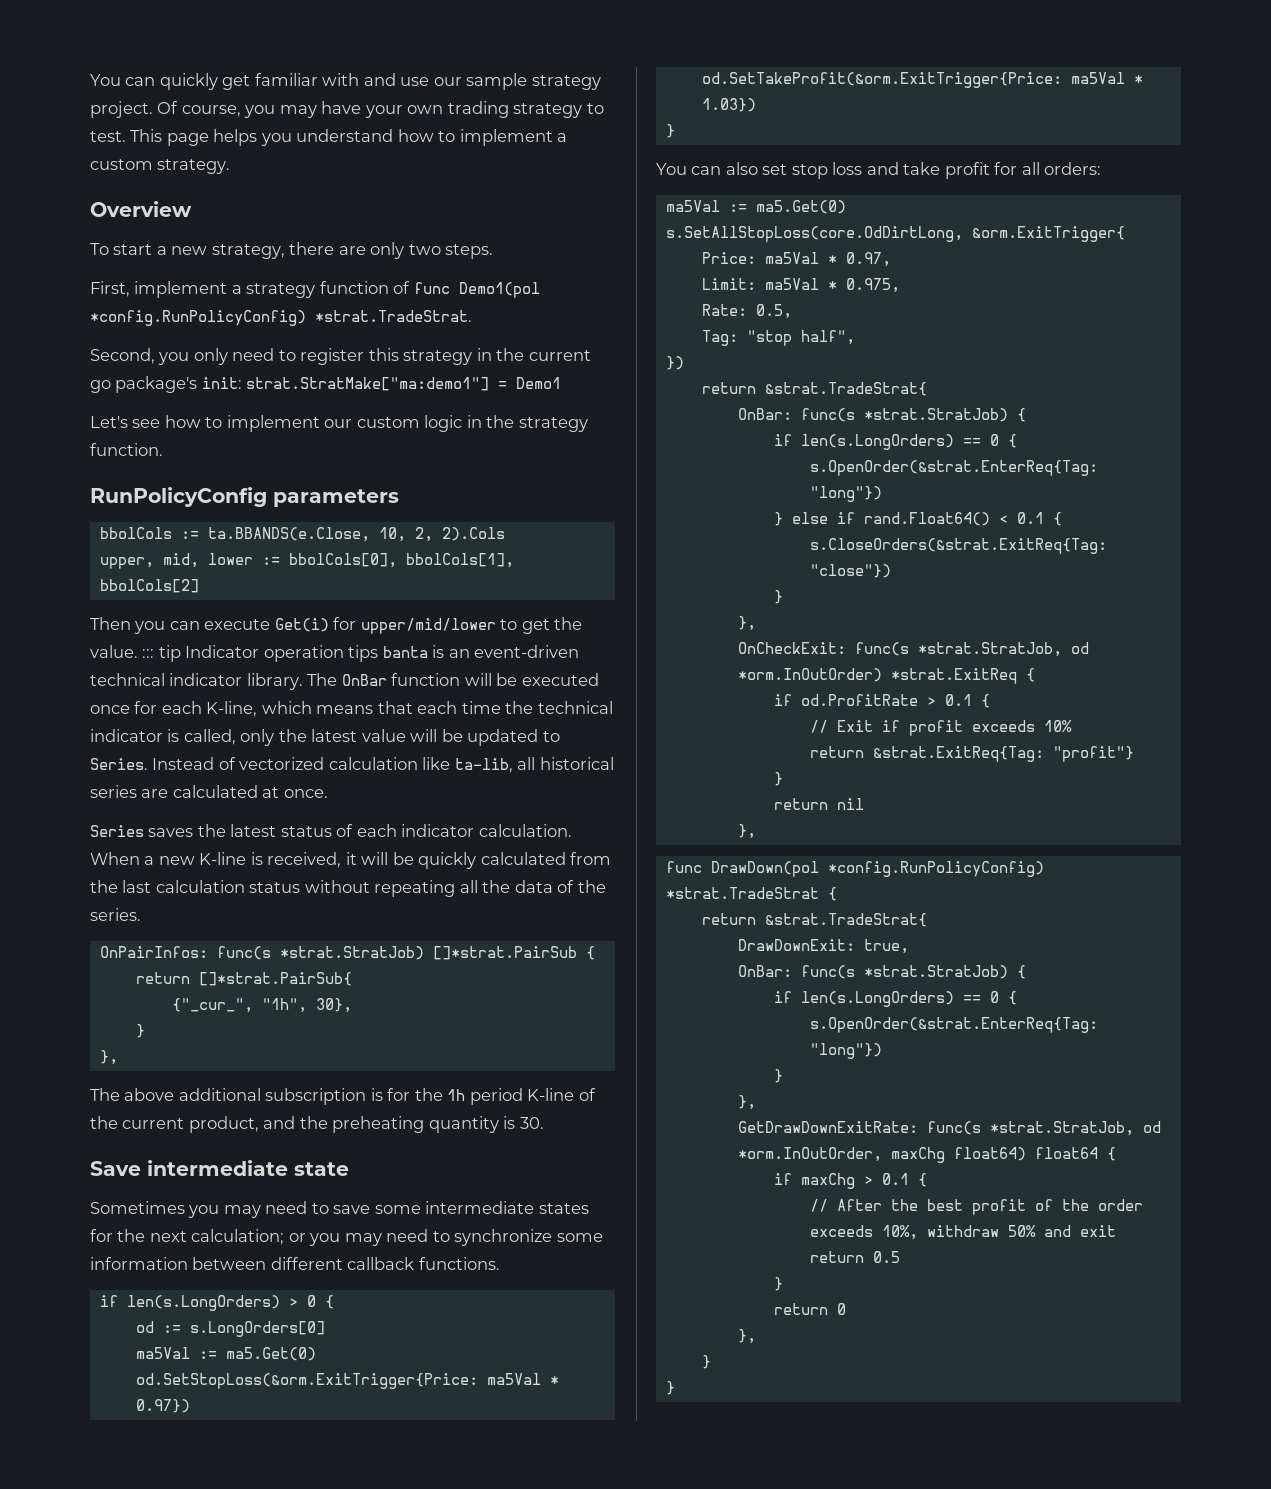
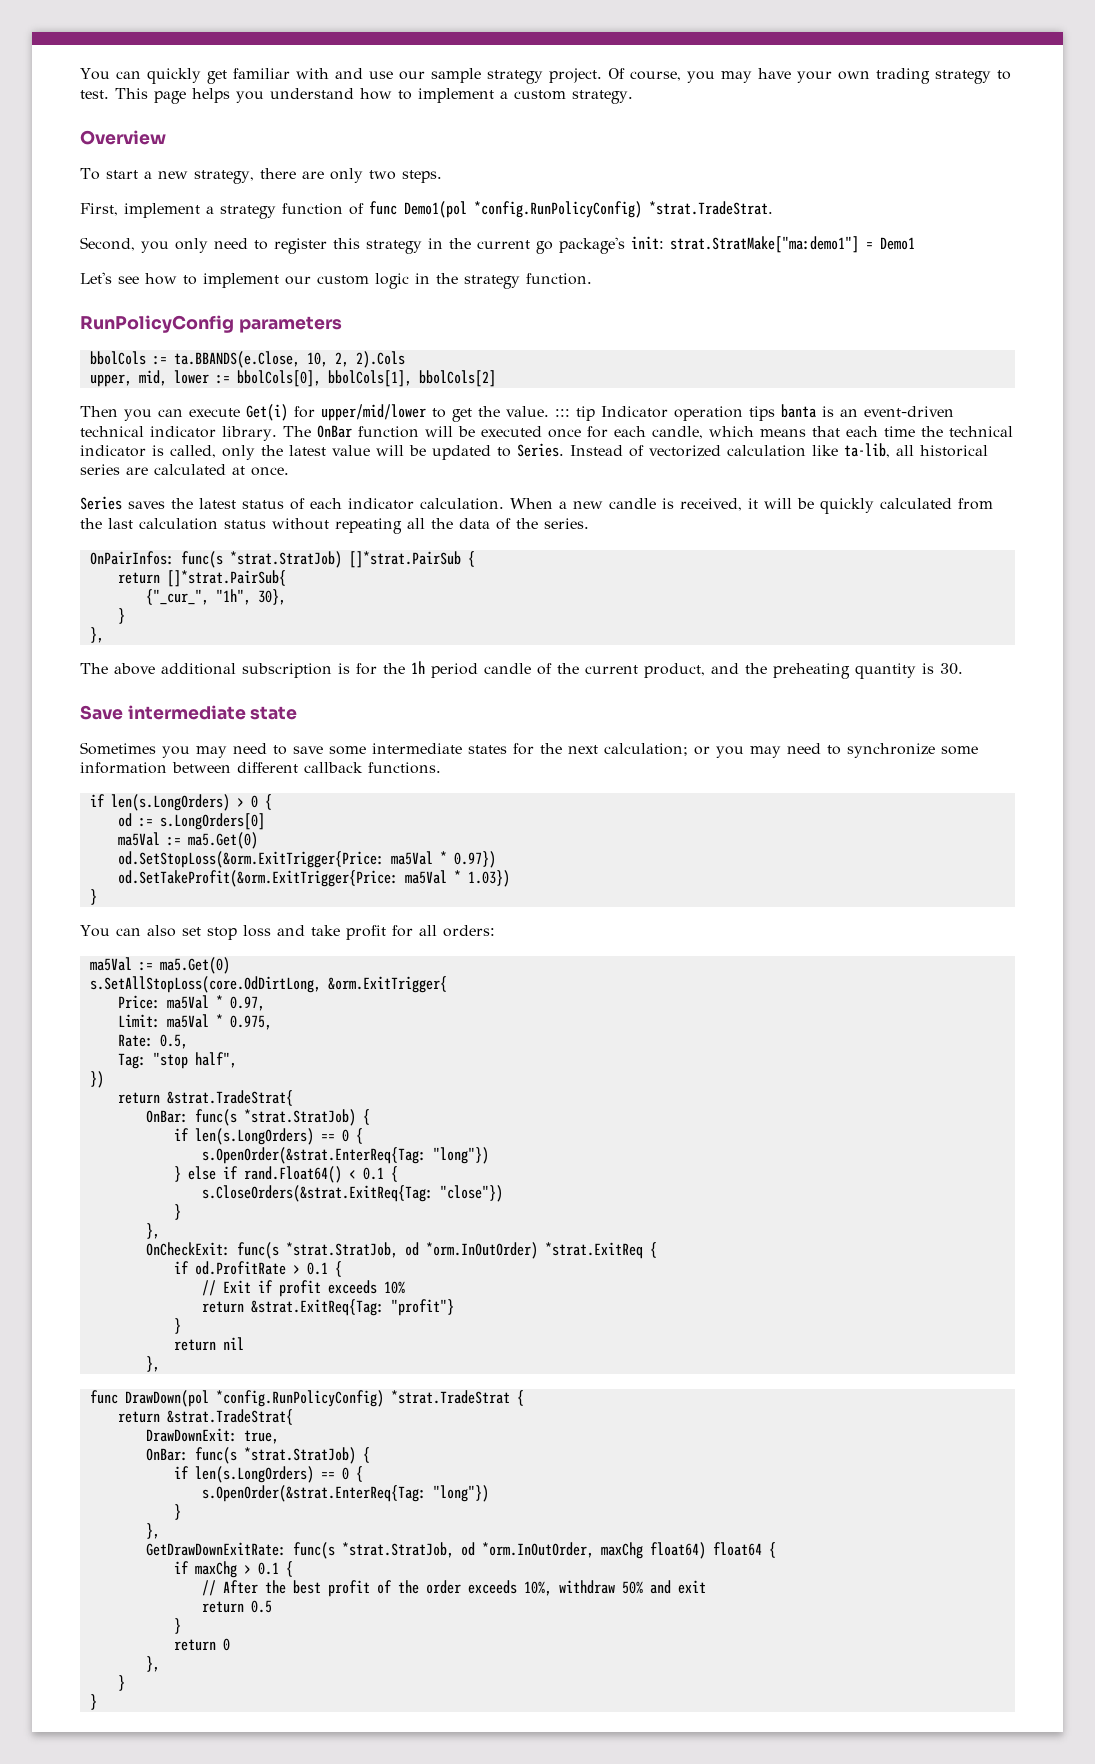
[206,701,258,717] K-line, -> [651,426,703,439] candle,
[199,852,247,865] K-line -> [609,498,656,509] candle
[527,1088,575,1101] K-line -> [484,663,531,674] candle

